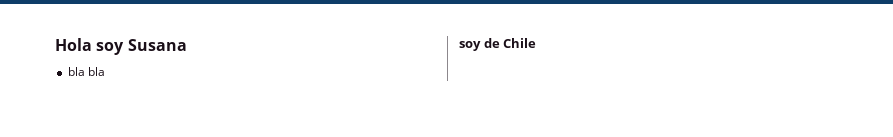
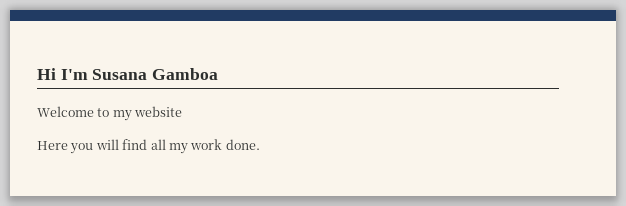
[55,38,125,55] Hola soy -> [37,68,88,80] Hi I'm
[67,67,105,76] [459,38,537,51] // bla bla // soy de Chile -> [152,68,219,80] [37,106,183,121] [37,139,260,154] Gamboa // Welcome to my website // Here you will find all my work done.

